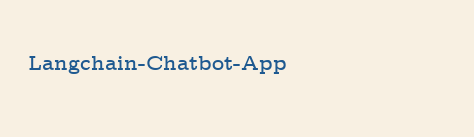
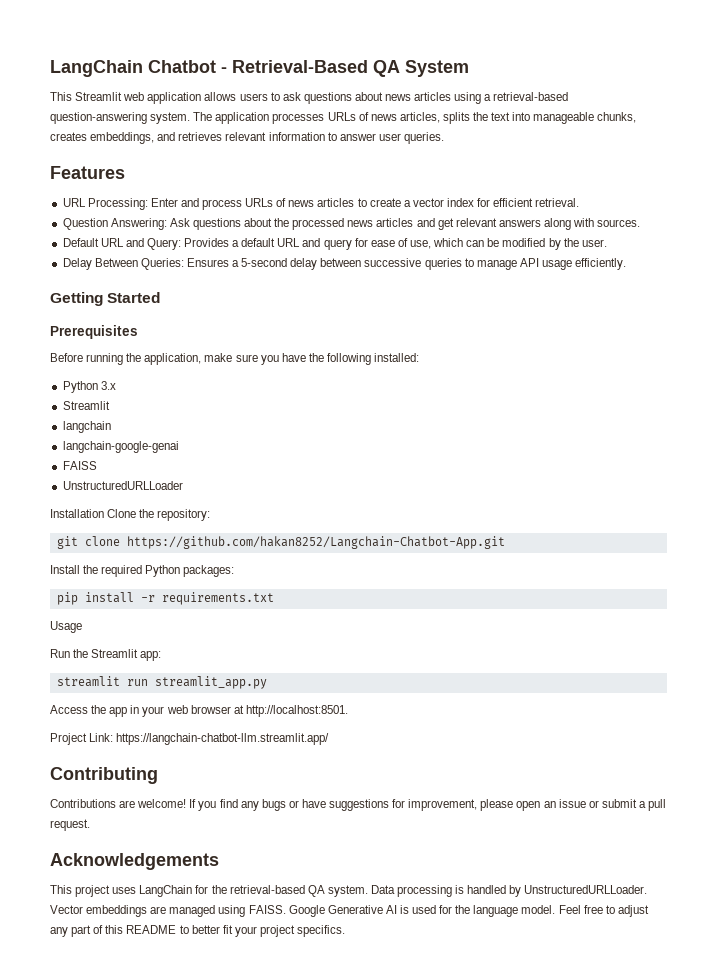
[28,56,287,74] Langchain-Chatbot-App -> [50,60,469,77] [50,92,569,104] [50,112,637,124] [50,132,444,144] [50,166,125,179] [62,198,580,210] [62,218,641,230] [62,238,607,250] [62,258,627,270] [50,292,161,306] [50,325,138,339] [50,353,420,365] [62,381,116,393] [62,401,110,410] [62,421,111,433] [62,441,179,453] [62,461,97,470] [62,481,183,490] [50,509,211,521] [56,536,505,549] [50,565,235,577] [56,592,274,605] [50,621,82,633] [50,649,162,661] [56,676,267,689] [50,705,348,717] [50,733,330,745] [50,767,158,784] [50,799,667,811] [50,819,90,831] [50,853,219,870] [50,885,648,897] [50,905,649,917] [50,925,346,937] LangChain Chatbot - Retrieval-Based QA System // This Streamlit web application allows users to ask questions about news articles using a retrieval-based question-answering system. The application processes URLs of news articles, splits the text into manageable chunks, creates embeddings, and retrieves relevant information to answer user queries. // Features // URL Processing: Enter and process URLs of news articles to create a vector index for efficient retrieval. // Question Answering: Ask questions about the processed news articles and get relevant answers along with sources. // Default URL and Query: Provides a default URL and query for ease of use, which can be modified by the user. // Delay Between Queries: Ensures a 5-second delay between successive queries to manage API usage efficiently. // Getting Started // Prerequisites // Before running the application, make sure you have the following installed: // Python 3.x // Streamlit // langchain // langchain-google-genai // FAISS // UnstructuredURLLoader // Installation Clone the repository: // git clone https://github.com/hakan8252/Langchain-Chatbot-App.git // Install the required Python packages: // pip install -r requirements.txt // Usage // Run the Streamlit app: // streamlit run streamlit_app.py // Access the app in your web browser at http://localhost:8501. // Project Link: https://langchain-chatbot-llm.streamlit.app/ // Contributing // Contributions are welcome! If you find any bugs or have suggestions for improvement, please open an issue or submit a pull request. // Acknowledgements // This project uses LangChain for the retrieval-based QA system. Data processing is handled by UnstructuredURLLoader. Vector embeddings are managed using FAISS. Google Generative AI is used for the language model. Feel free to adjust any part of this README to better fit your project specifics.

